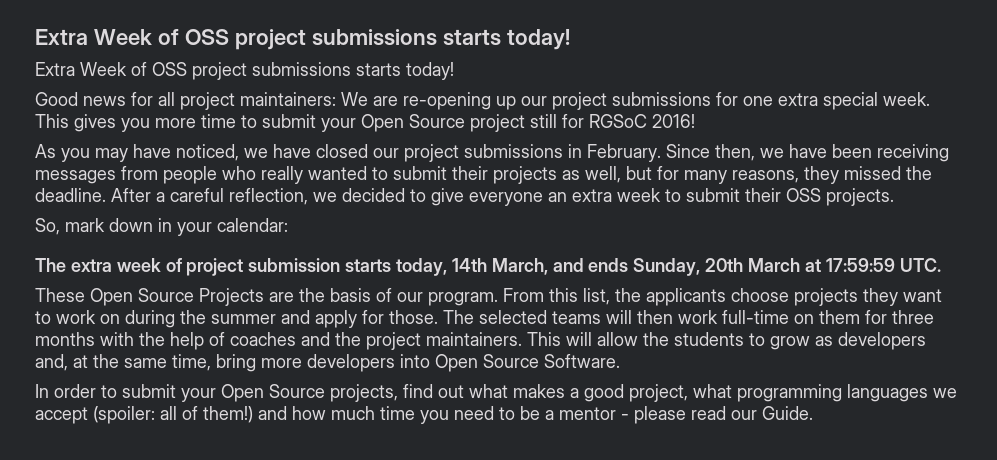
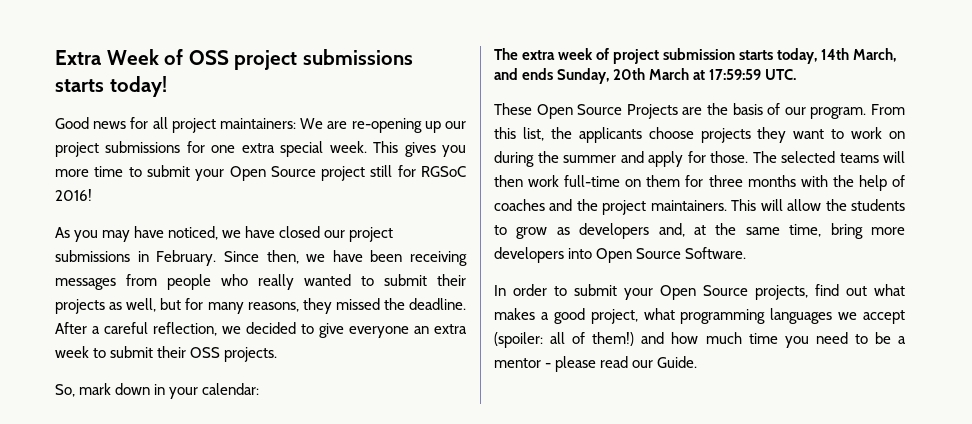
[35,29,570,50] [35,62,454,80] Extra Week of OSS project submissions starts today! // Extra Week of OSS project submissions starts today! -> [55,49,413,70] [55,76,167,97] Extra Week of OSS project submissions starts today!

